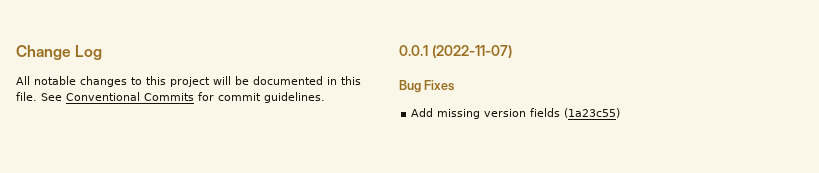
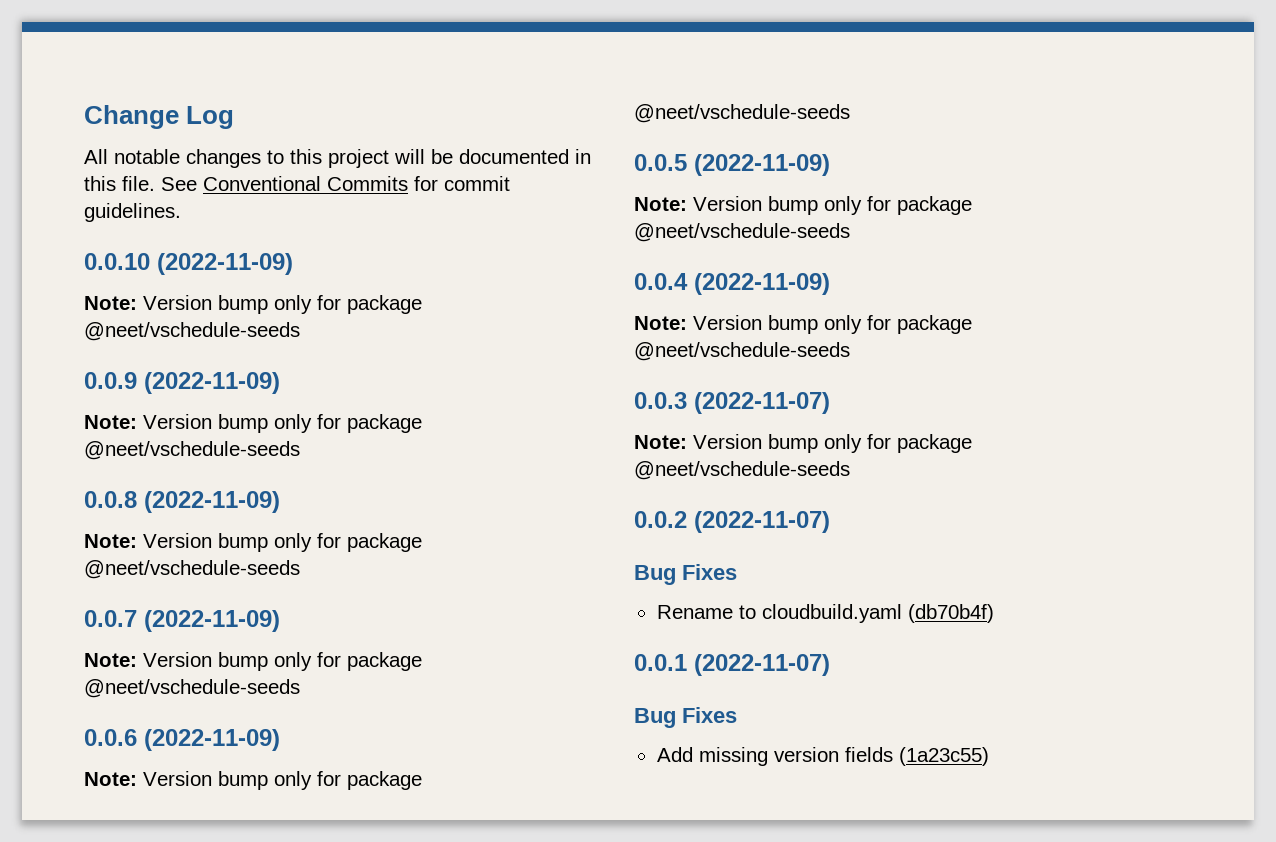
(325, 97) none -> [84,253,293,275] [84,295,422,314] [84,322,300,341] [84,372,280,394] [84,414,422,433] [84,441,300,460] [84,491,280,513] [84,533,422,552] [84,560,300,579] [84,610,280,632] [84,652,422,671] [84,679,300,698] [84,729,280,751] [84,771,422,790] [634,104,850,123] [634,154,830,176] [634,196,972,215] [634,223,850,242] [634,273,830,295] [634,315,972,334] [634,342,850,361] [634,392,830,414] [634,434,972,453] [634,461,850,480] [634,511,830,533] [634,564,737,585] [656,604,994,623] // 0.0.10 (2022-11-09) // Note: Version bump only for package @neet/vschedule-seeds // 0.0.9 (2022-11-09) // Note: Version bump only for package @neet/vschedule-seeds // 0.0.8 (2022-11-09) // Note: Version bump only for package @neet/vschedule-seeds // 0.0.7 (2022-11-09) // Note: Version bump only for package @neet/vschedule-seeds // 0.0.6 (2022-11-09) // Note: Version bump only for package @neet/vschedule-seeds // 0.0.5 (2022-11-09) // Note: Version bump only for package @neet/vschedule-seeds // 0.0.4 (2022-11-09) // Note: Version bump only for package @neet/vschedule-seeds // 0.0.3 (2022-11-07) // Note: Version bump only for package @neet/vschedule-seeds // 0.0.2 (2022-11-07) // Bug Fixes // Rename to cloudbuild.yaml (db70b4f)

